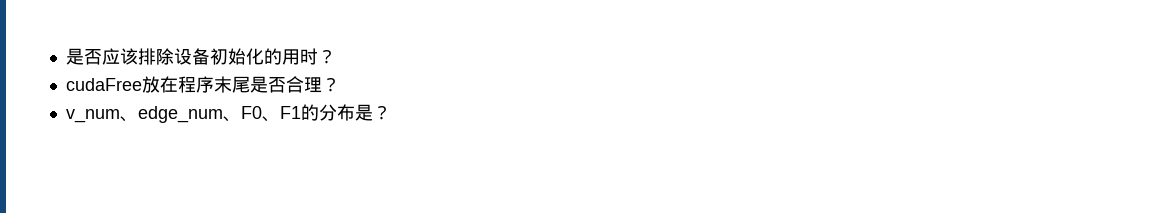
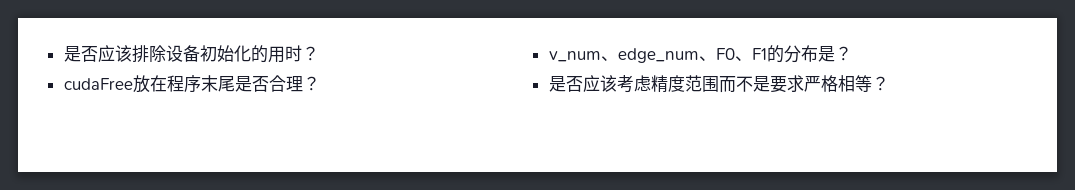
(391, 112) none -> [548,75,889,93] // 是否应该考虑精度范围而不是要求严格相等？

